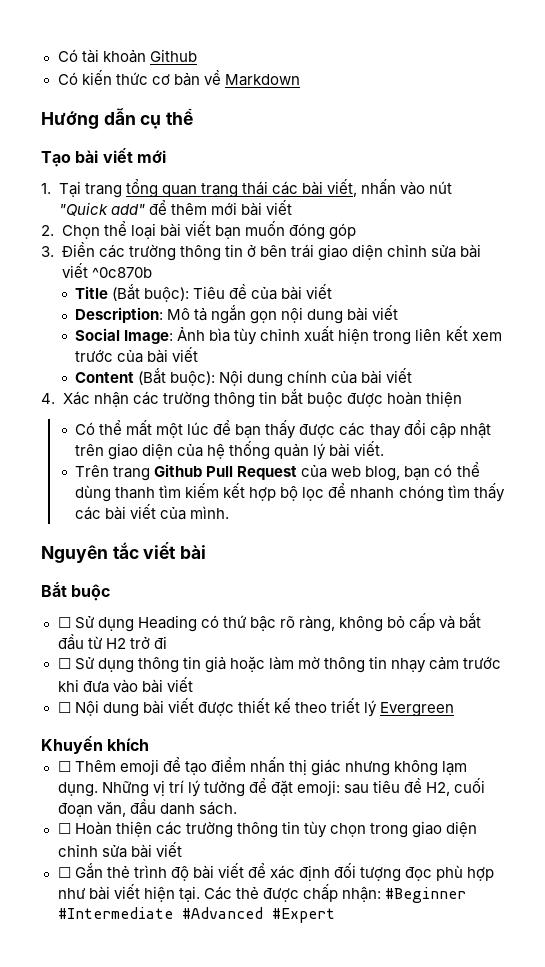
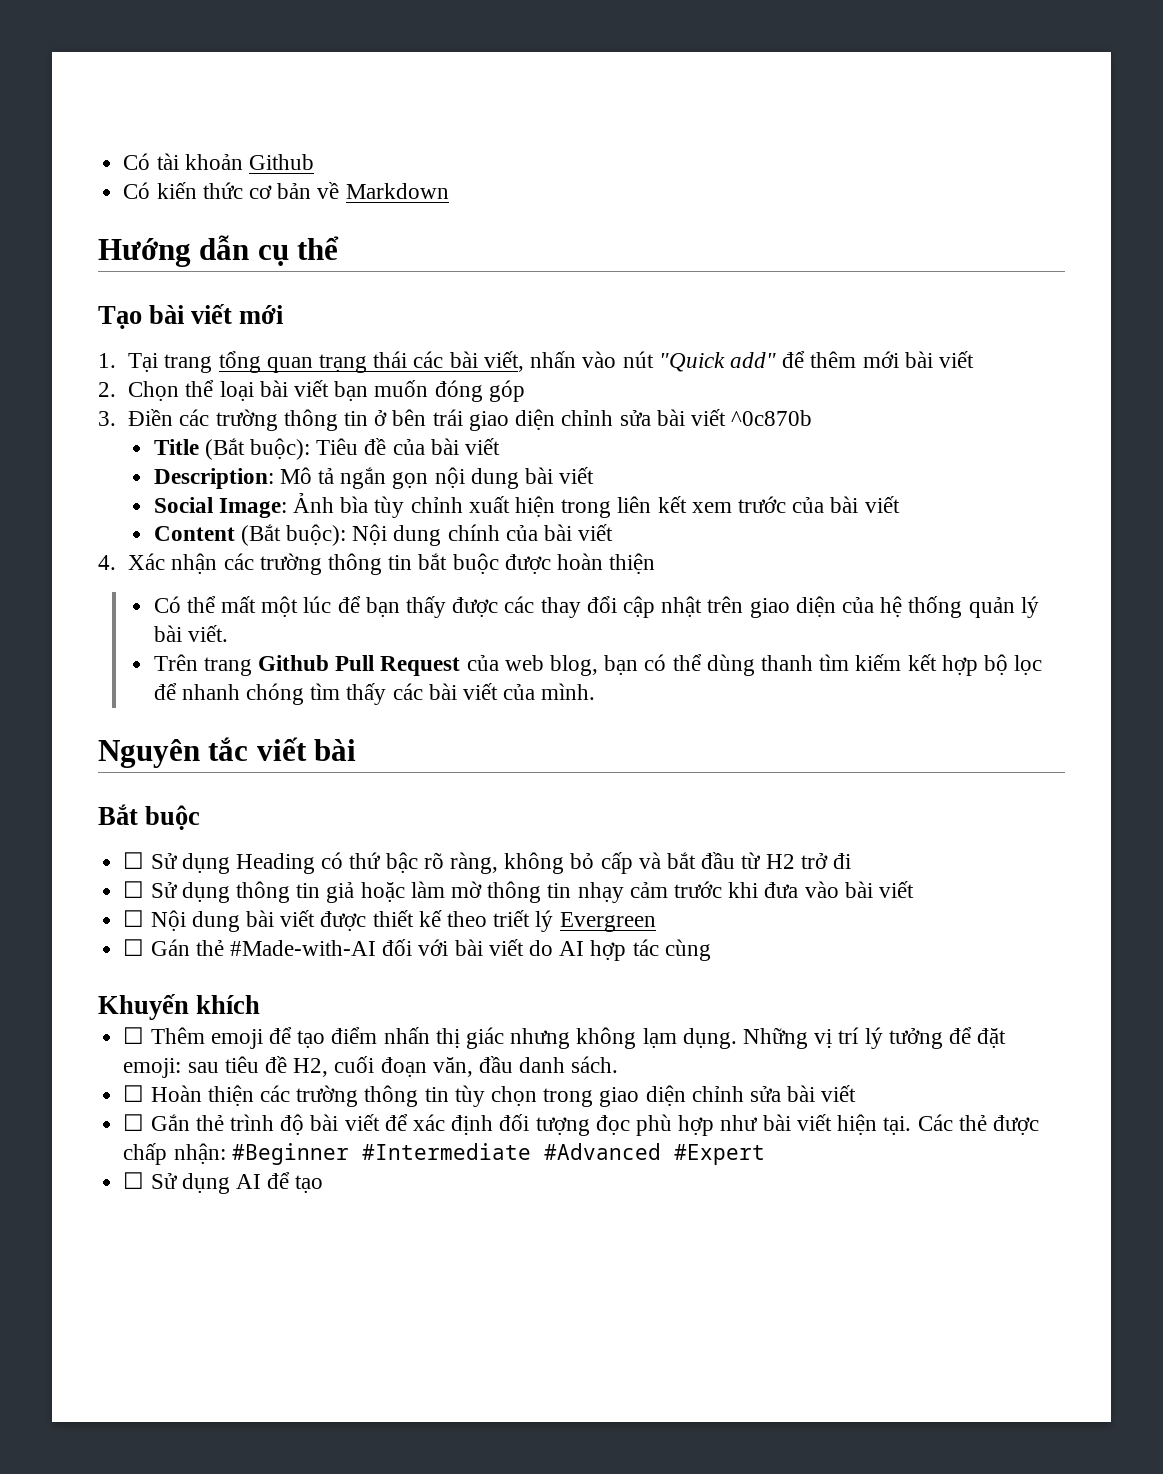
(455, 709) none -> [123,939,711,961] // ☐ Gán thẻ #Made-with-AI đối với bài viết do AI hợp tác cùng
(335, 915) none -> [123,1172,324,1194] // ☐ Sử dụng AI để tạo

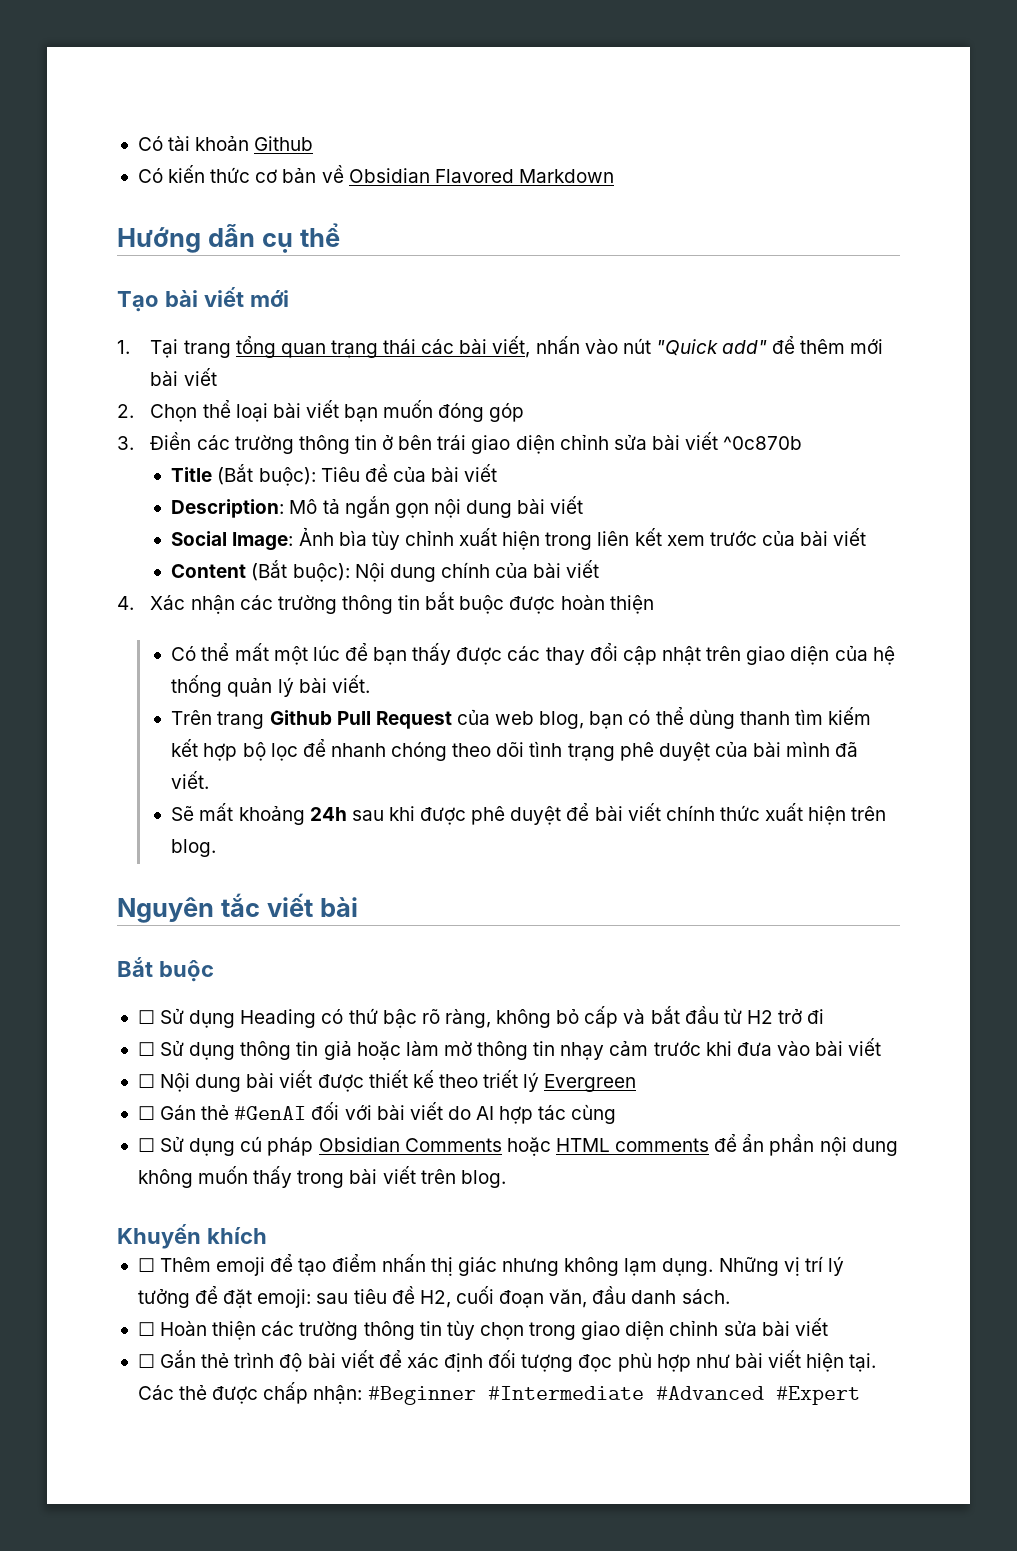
(340, 190) none -> [348,168,514,183] Obsidian Flavored
[310,683,596,705] tìm thấy các bài viết của mình. -> [452,741,859,761] [171,771,210,789] [171,803,887,825] [171,839,217,857] theo dõi tình trạng phê duyệt của bài mình đã viết. // Sẽ mất khoảng 24h sau khi được phê duyệt để bài viết chính thức xuất hiện trên blog.
[229,940,376,956] #Made-with-AI -> [234,1106,307,1120] #GenAI
(711, 950) none -> [137,1134,898,1156] [137,1166,506,1188] // ☐ Sử dụng cú pháp Obsidian Comments hoặc HTML comments để ẩn phần nội dung không muốn thấy trong bài viết trên blog.
[123,1172,324,1194] // ☐ Sử dụng AI để tạo -> (860, 1395) none

